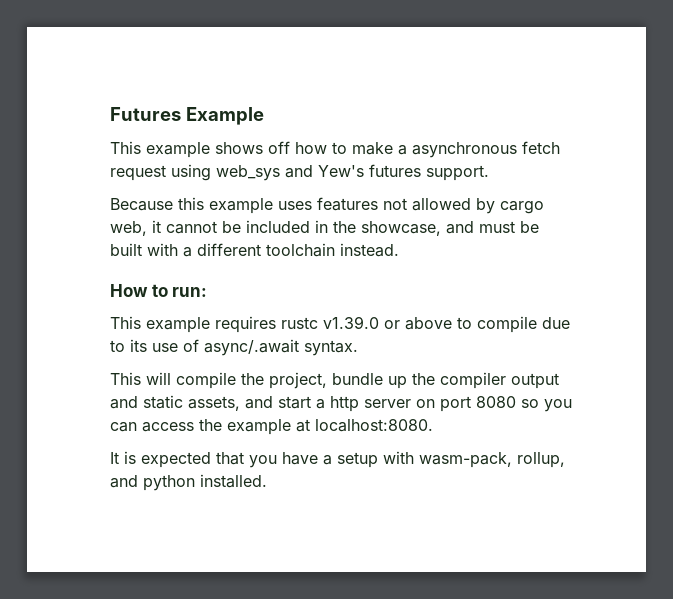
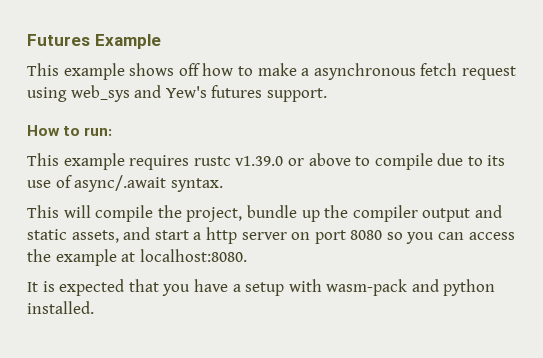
[110,197,544,214] [110,220,539,236] [110,243,399,257] // Because this example uses features not allowed by cargo web, it cannot be included in the showcase, and must be built with a different toolchain instead. -> (327, 95) none
[419,452,565,468] wasm-pack, rollup, -> [326,279,408,296] wasm-pack

